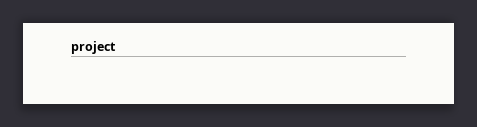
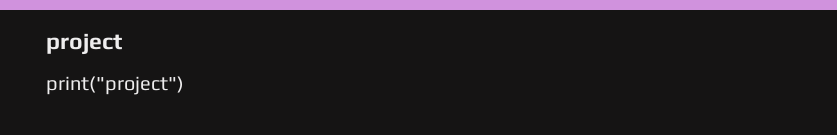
(116, 47) none -> [46,76,184,95] // print("project")

